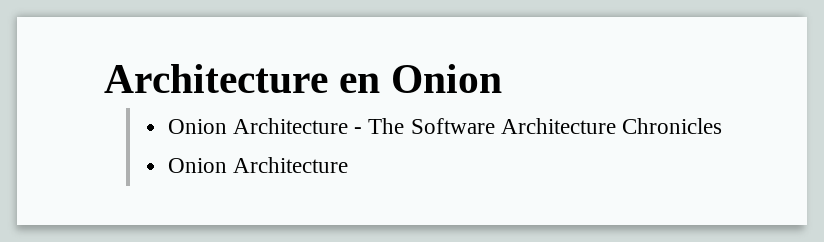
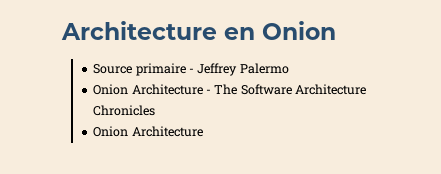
(503, 78) none -> [93,63,289,76] // Source primaire - Jeffrey Palermo

